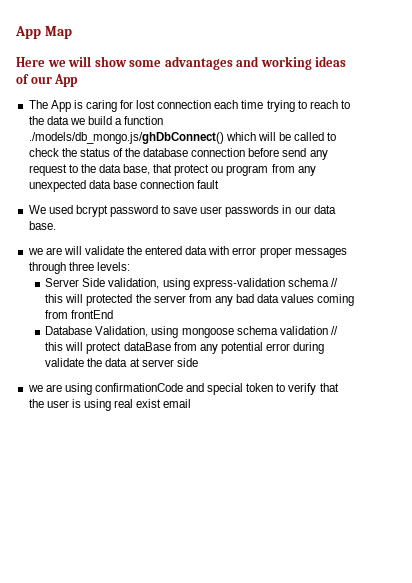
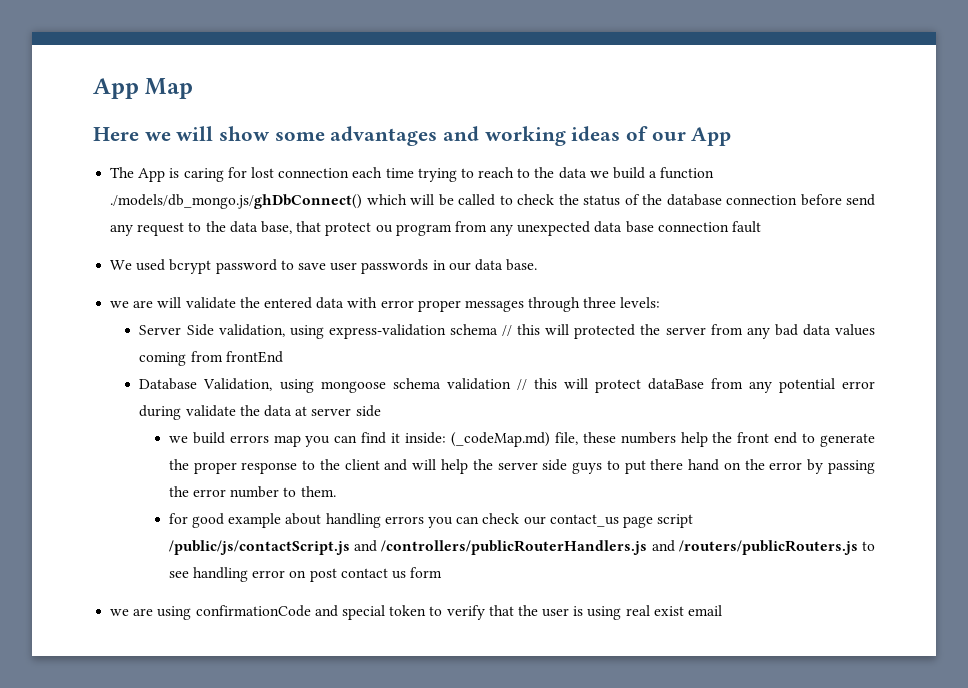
(198, 362) none -> [168,432,876,447] [168,459,876,474] [168,486,336,498] [168,513,694,528] [168,540,875,555] [168,567,443,582] // we build errors map you can find it inside: (_codeMap.md) file, these numbers help the front end to generate the proper response to the client and will help the server side guys to put there hand on the error by passing the error number to them. // for good example about handling errors you can check our contact_us page script /public/js/contactScript.js and /controllers/publicRouterHandlers.js and /routers/publicRouters.js to see handling error on post contact us form

